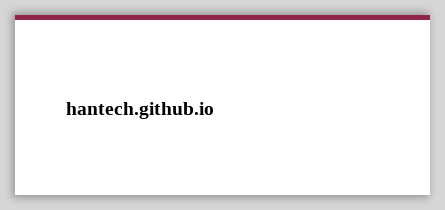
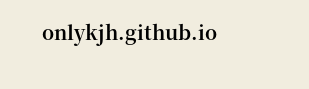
[66,102,214,119] hantech.github.io -> [42,23,217,46] onlykjh.github.io

